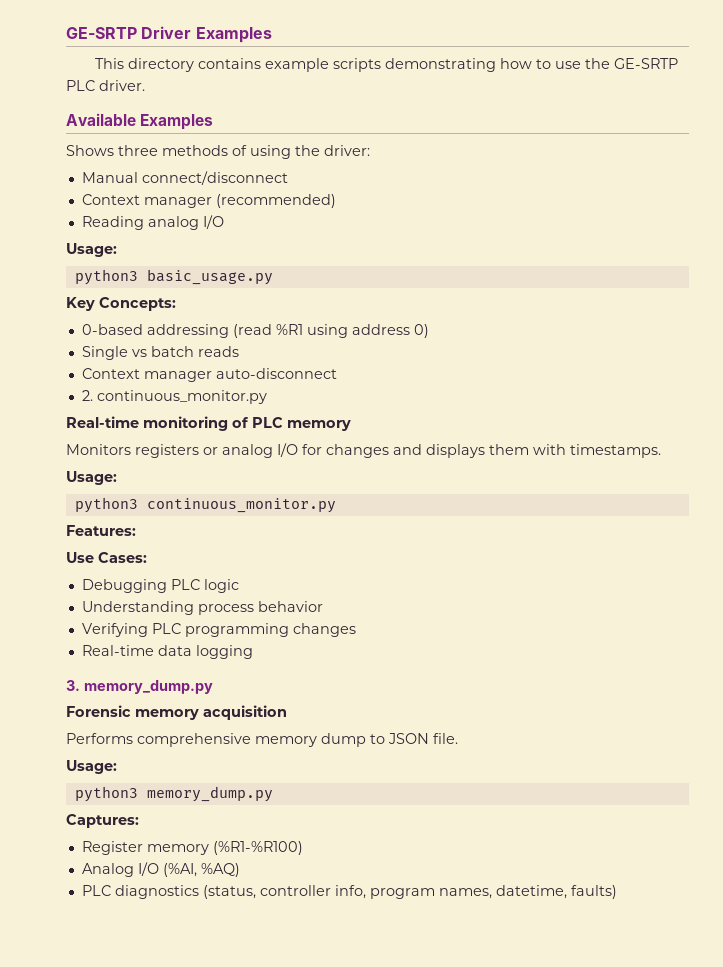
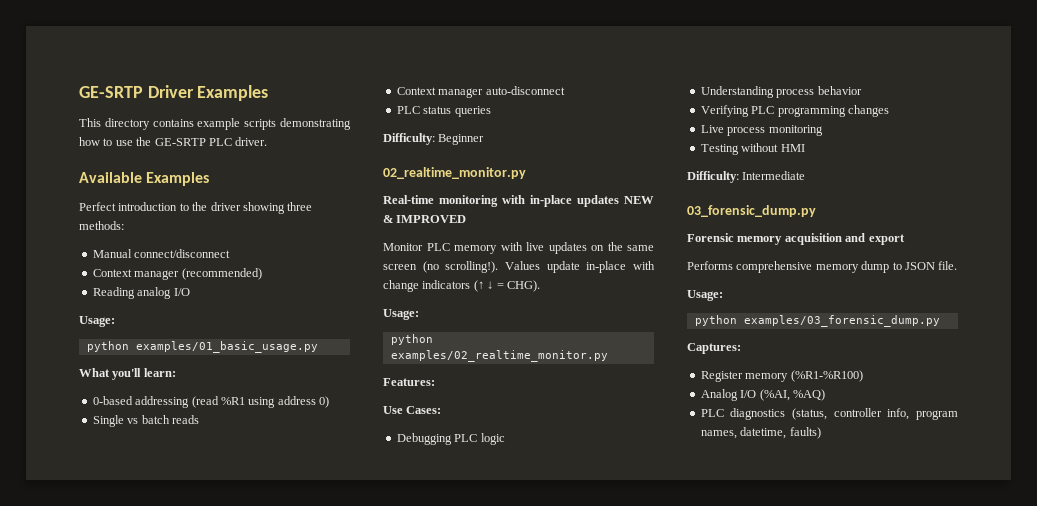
[66,145,370,159] Shows three methods of using the driver: -> [79,202,313,214] [79,221,124,230] Perfect introduction to the driver showing three methods:
[74,269,273,285] [66,297,176,311] python3 basic_usage.py // Key Concepts: -> [86,341,318,353] [79,368,176,380] python examples/01_basic_usage.py // What you'll learn:
[81,390,267,404] [66,416,351,431] [66,443,661,458] [66,471,117,485] [74,497,336,513] 2. continuous_monitor.py // Real-time monitoring of PLC memory // Monitors registers or analog I/O for changes and displays them with timestamps. // Usage: // python3 continuous_monitor.py -> [396,106,491,117] [383,133,485,145] [383,167,526,179] [383,195,654,207] [383,215,467,223] [383,242,654,254] [383,261,655,273] [383,280,540,292] [383,309,419,320] [390,334,433,345] [390,350,608,362] PLC status queries // Difficulty: Beginner // 02_realtime_monitor.py // Real-time monitoring with in-place updates NEW & IMPROVED // Monitor PLC memory with live updates on the same screen (no scrolling!). Values update in-place with change indicators (↑ ↓ = CHG). // Usage: // python examples/02_realtime_monitor.py
[81,645,253,659] [66,680,213,694] Real-time data logging // 3. memory_dump.py -> [700,125,823,136] [700,143,805,155] [687,171,806,183] [687,205,816,217] Live process monitoring // Testing without HMI // Difficulty: Intermediate // 03_forensic_dump.py
(287, 712) none -> [845,233,905,245] and export
[74,786,273,802] python3 memory_dump.py -> [694,315,940,327] python examples/03_forensic_dump.py

